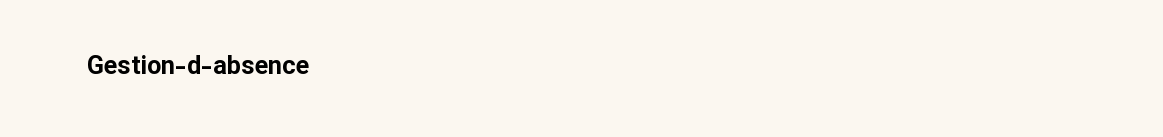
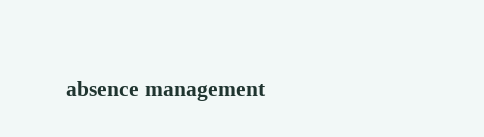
[87,55,309,74] Gestion-d-absence -> [66,81,266,101] absence management

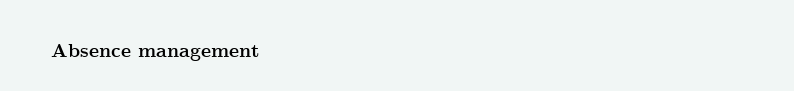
[66,81,139,96] absence -> [51,44,131,57] Absence

